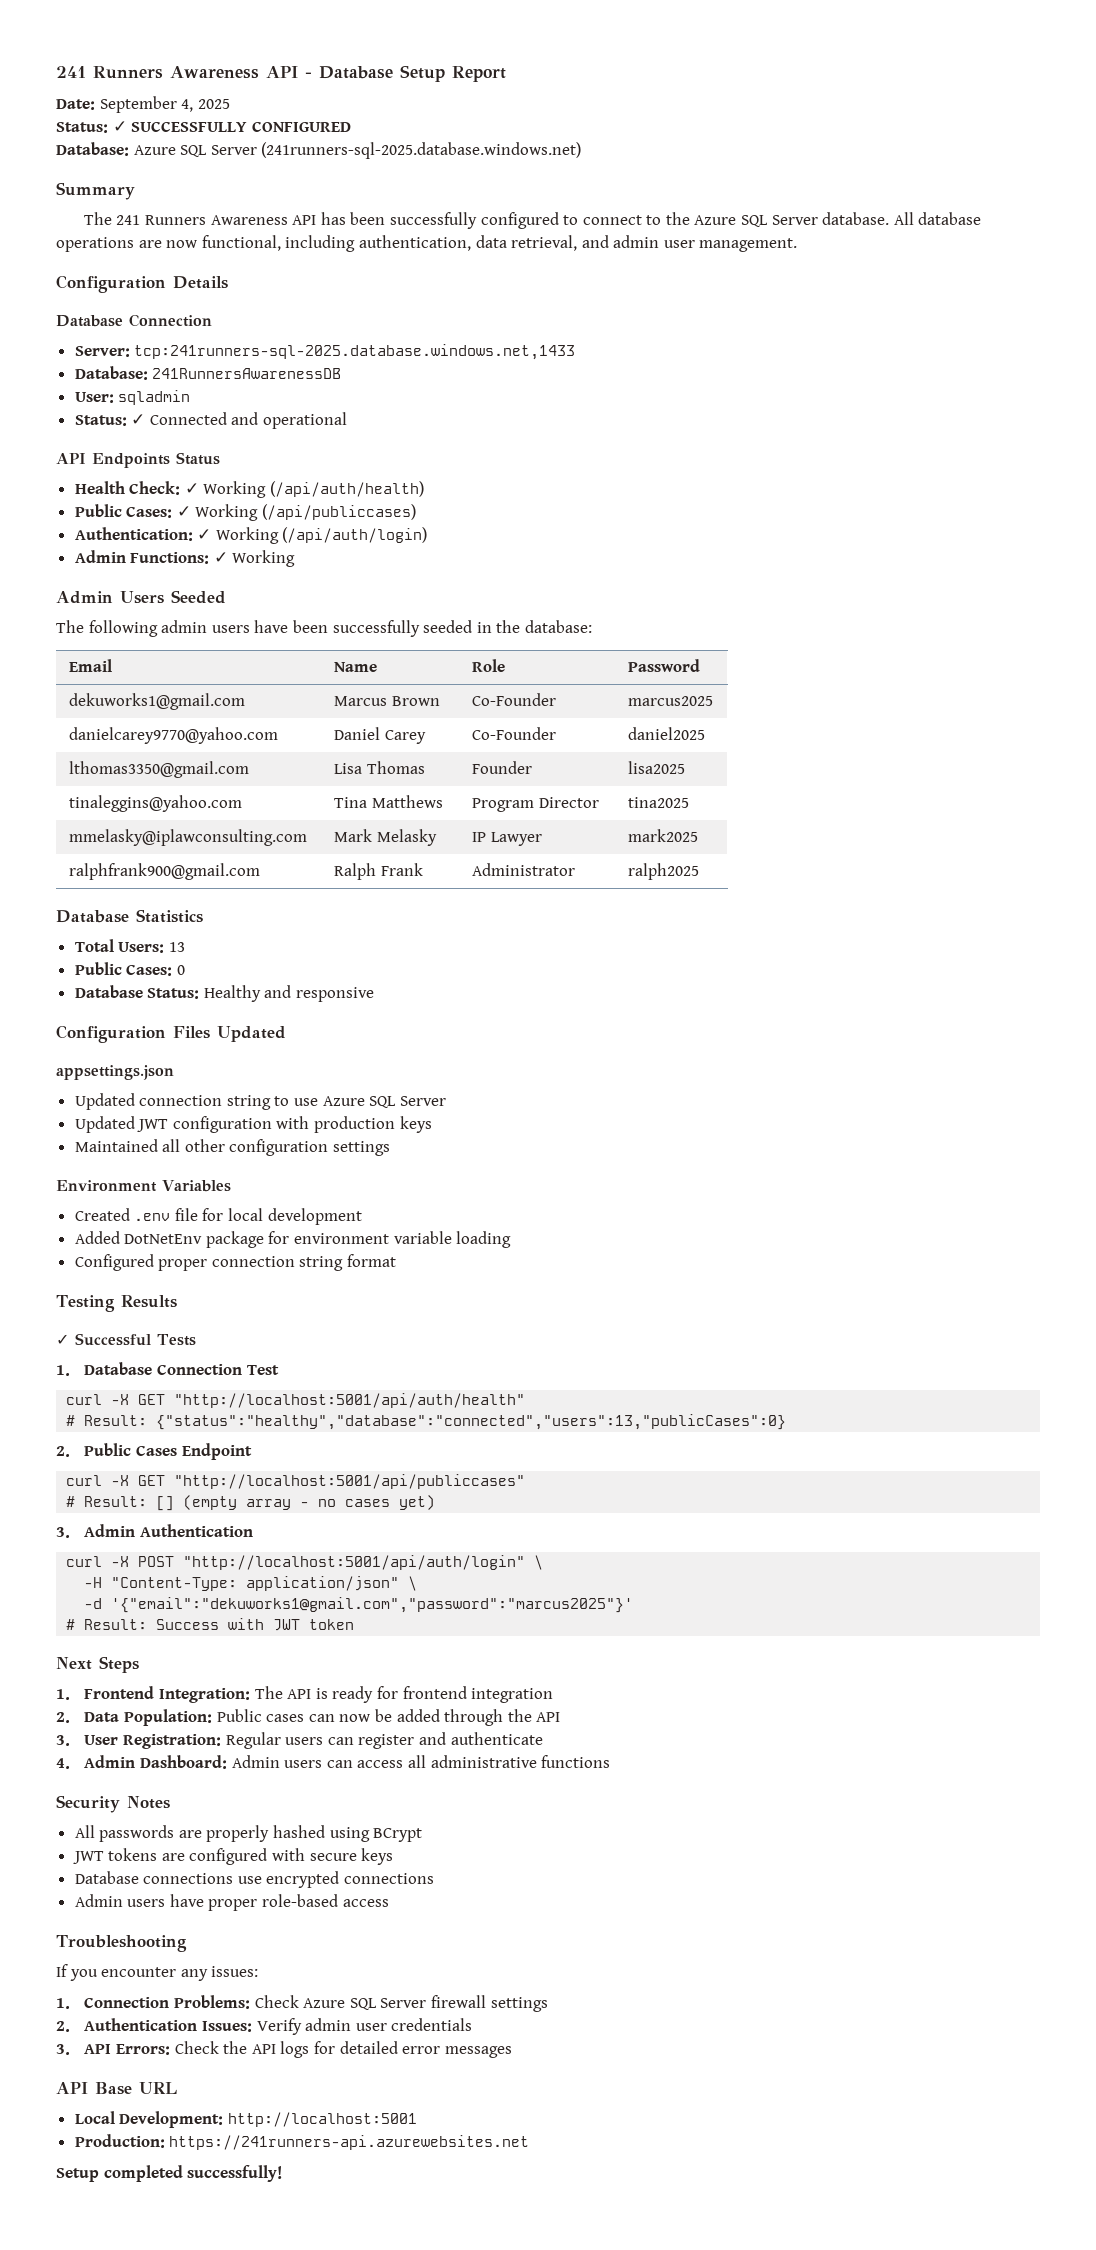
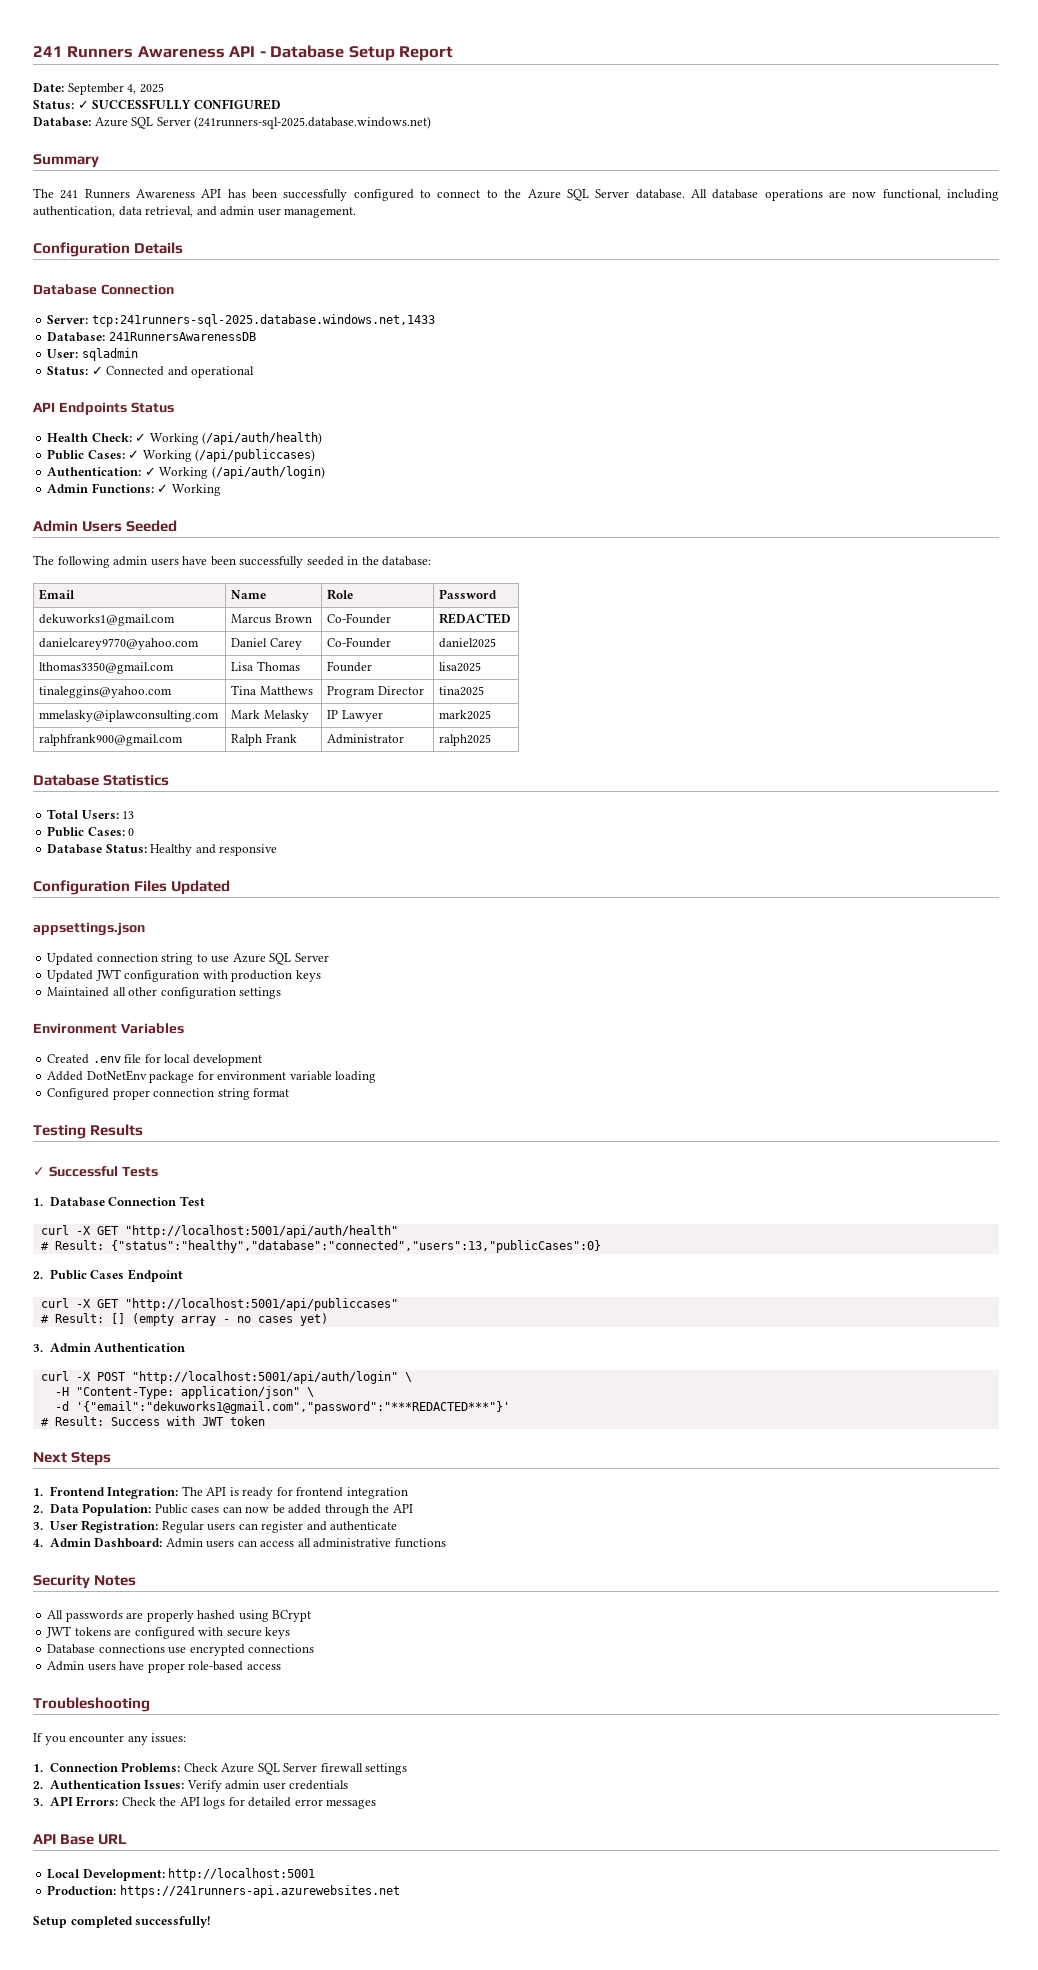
[628,696,714,706] marcus2025 -> [439,613,512,624] REDACTED
[111,1597,634,1613] '{"email":"dekuworks1@gmail.com","password":"marcus2025"}' -> [75,1401,510,1414] '{"email":"dekuworks1@gmail.com","password":"***REDACTED***"}'

